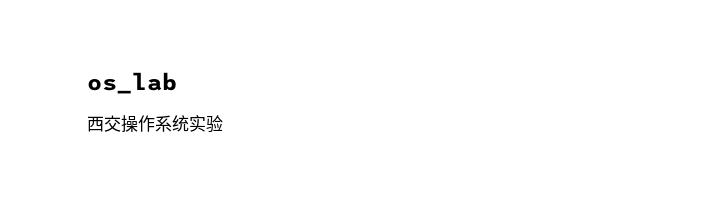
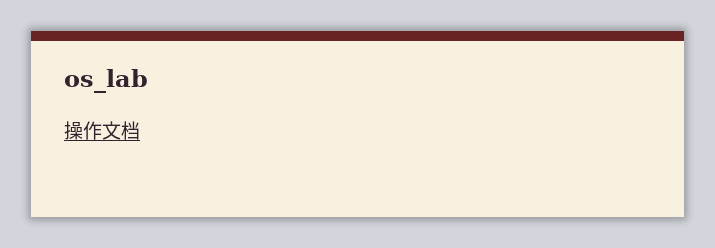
[87,115,223,133] 西交操作系统实验 -> [64,121,140,140] 操作文档

